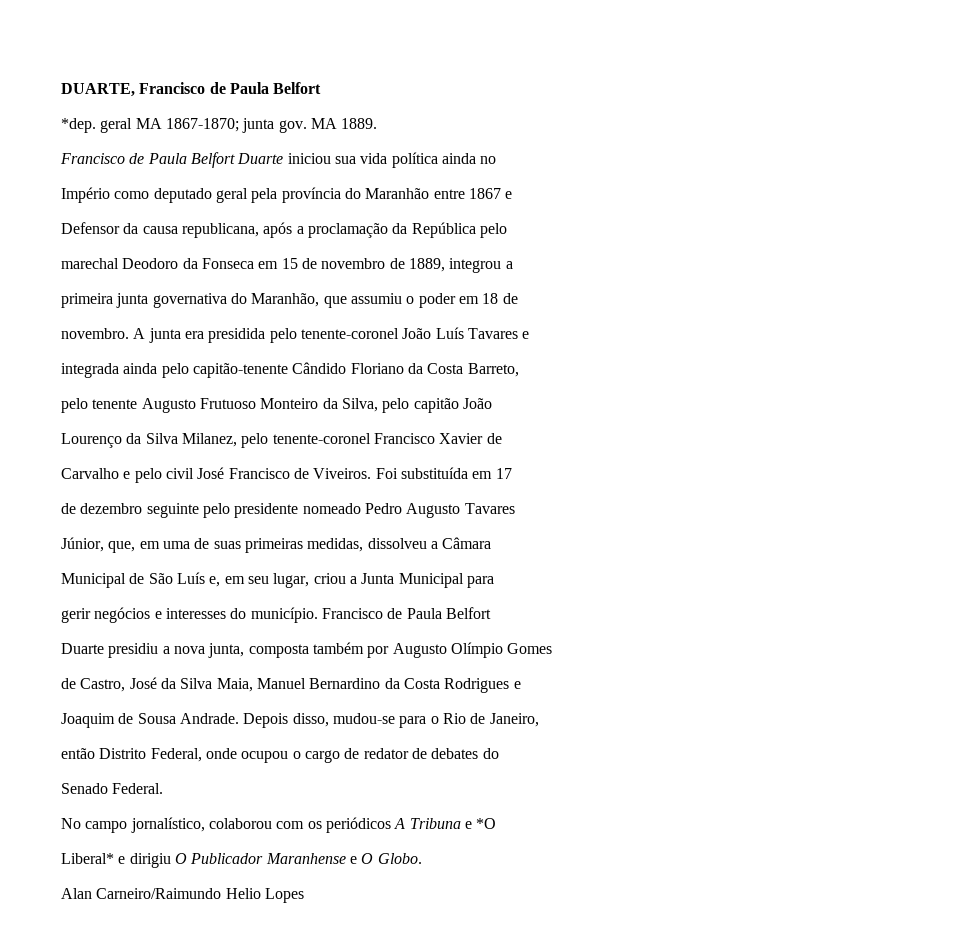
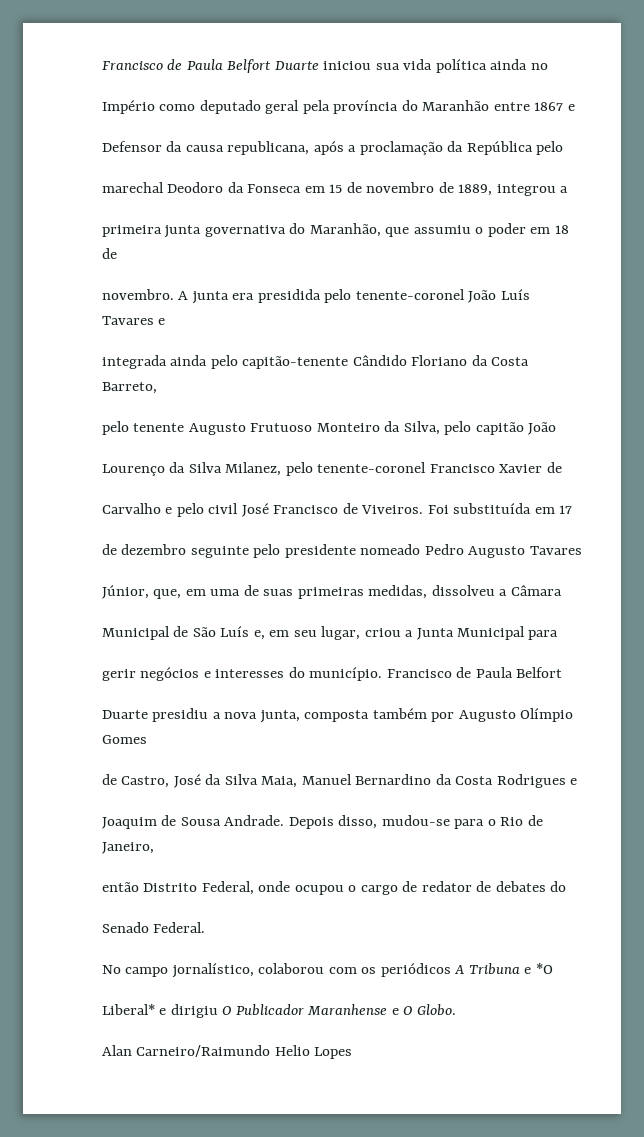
[61,82,322,97] [61,118,378,133] DUARTE, Francisco de Paula Belfort // *dep. geral MA 1867-1870; junta gov. MA 1889. // -> (102, 65) none

